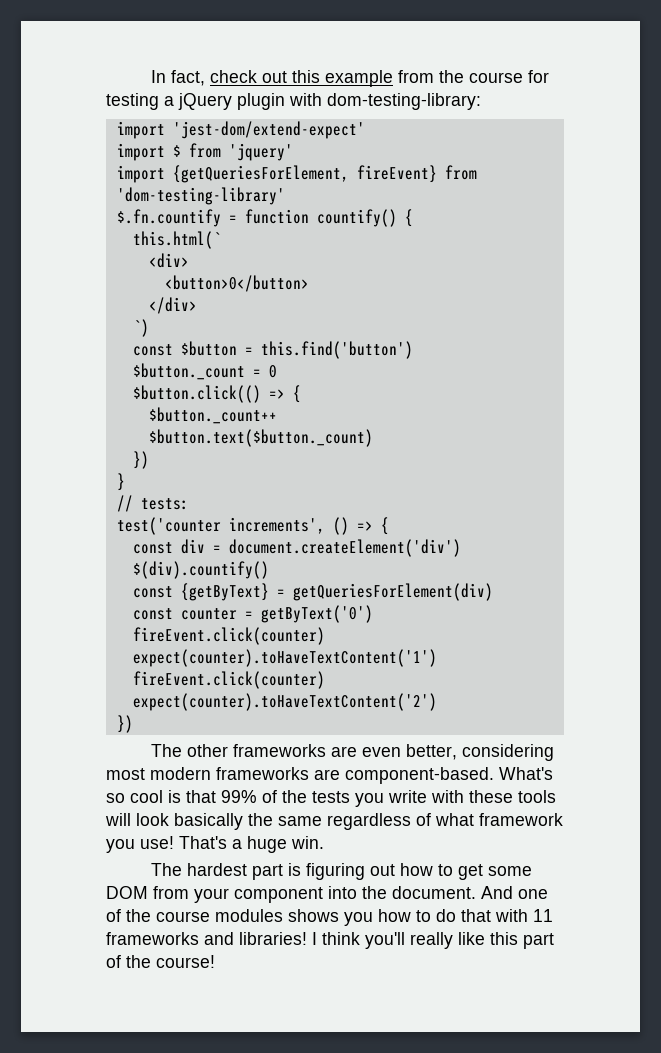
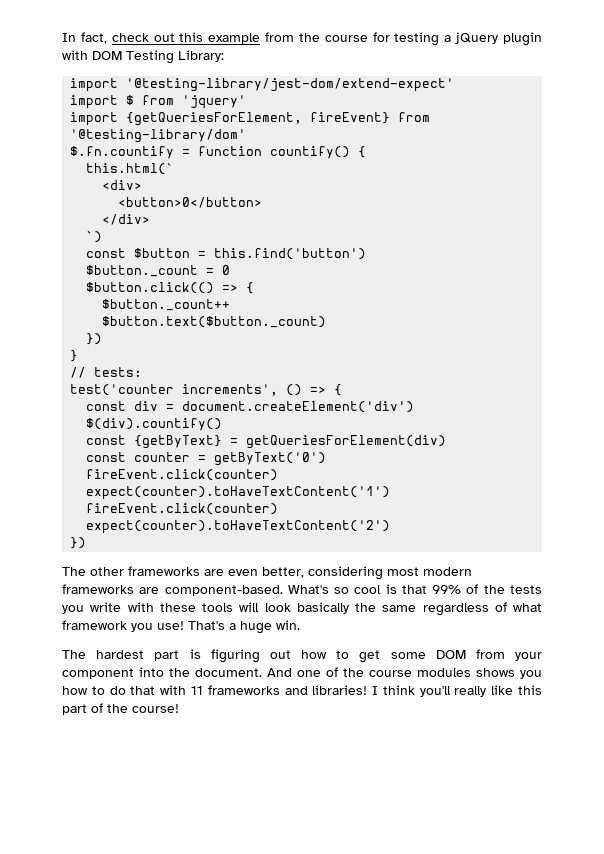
[327,93,481,110] [116,121,365,139] dom-testing-library: // import 'jest-dom/extend-expect' -> [92,50,224,64] [70,78,455,92] DOM Testing Library: // import '@testing-library/jest-dom/extend-expect'
[116,187,285,205] 'dom-testing-library' -> [70,129,247,143] '@testing-library/dom'

